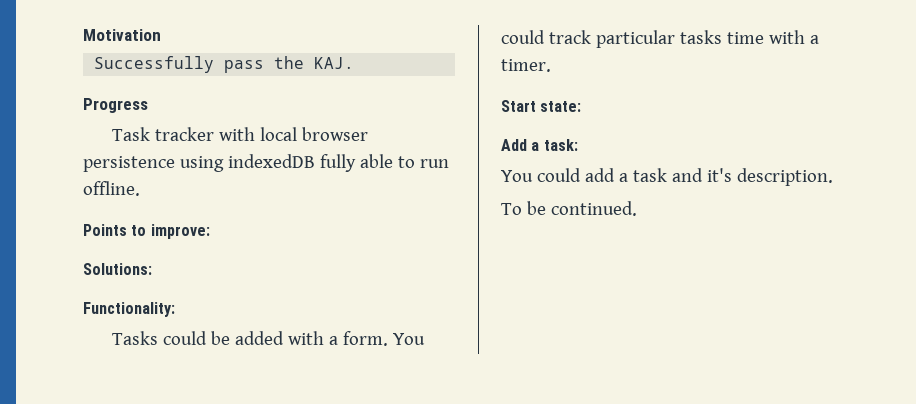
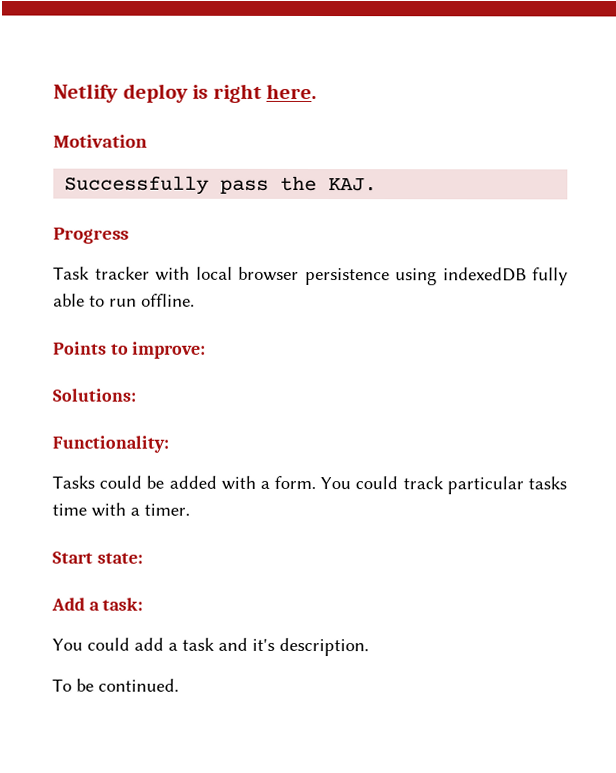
(83, 35) none -> [53,83,318,103] Netlify deploy is right here. //

